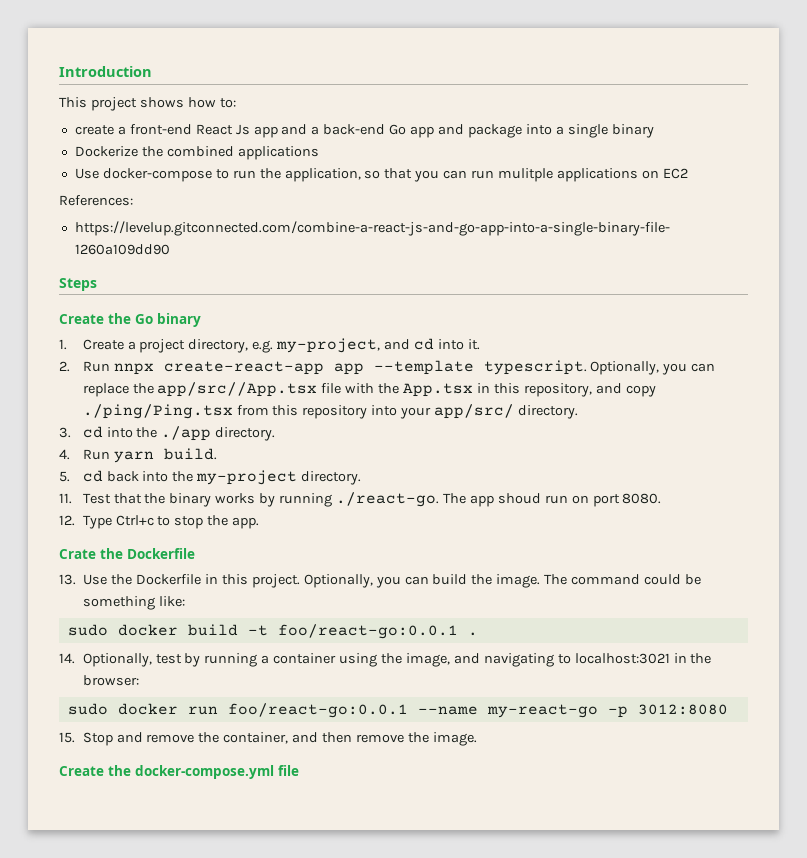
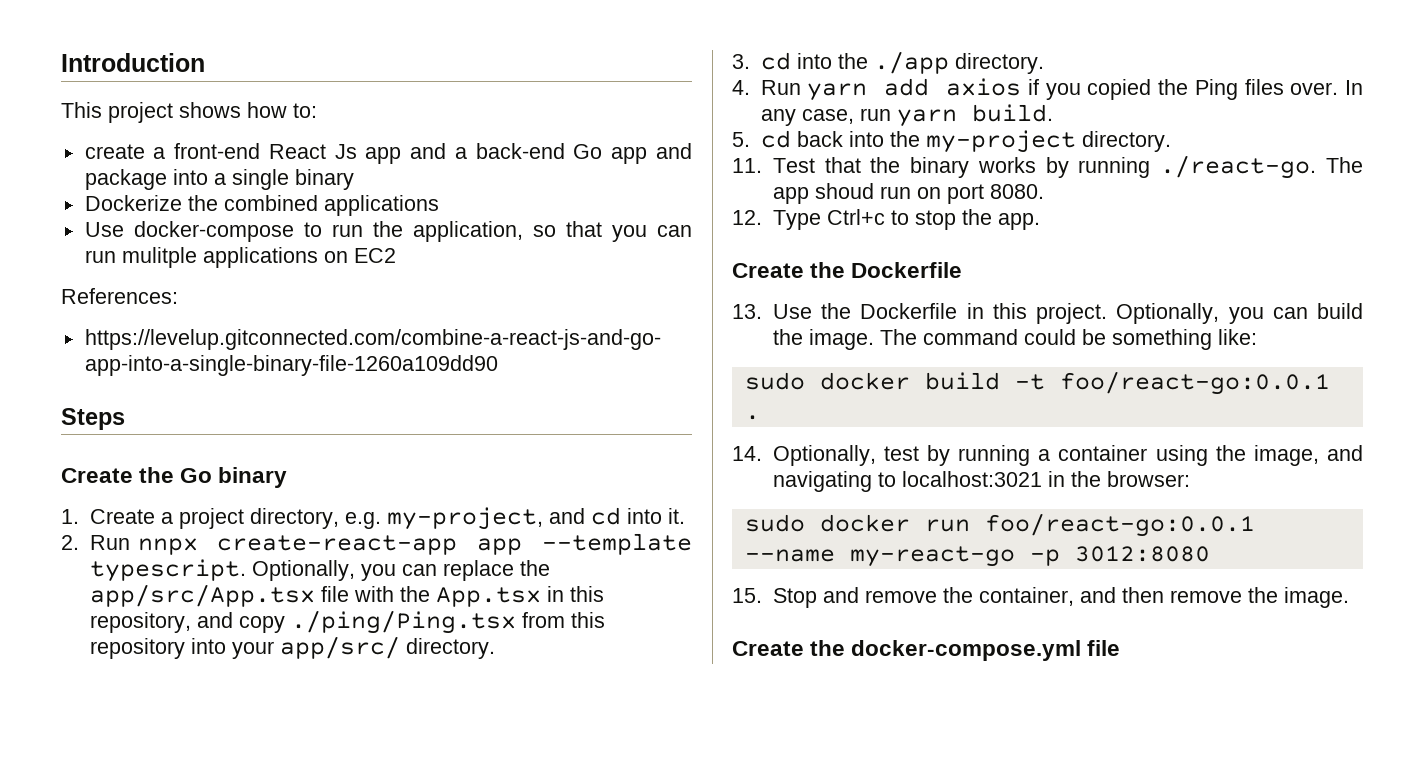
[157,382,318,397] app/src//App.tsx -> [89,584,315,607] app/src/App.tsx
(154, 457) none -> [884,78,1363,100] [760,108,957,127] add axios if you copied the Ping files over. In any case, run yarn
[59,549,96,559] Crate -> [732,263,804,278] Create

